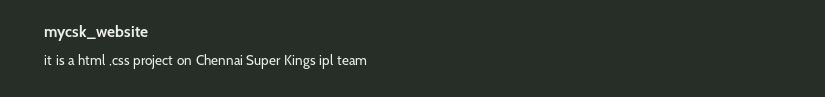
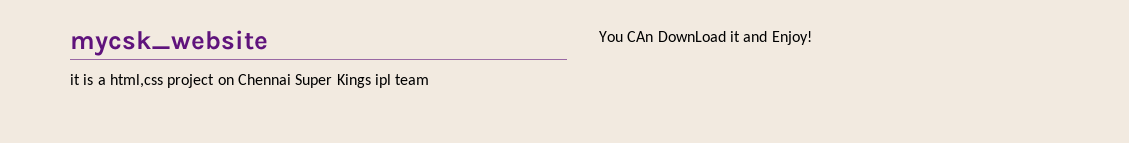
[77,54,130,66] html ,css -> [109,74,163,88] html,css
(368, 60) none -> [599,31,812,45] // You CAn DownLoad it and Enjoy!

